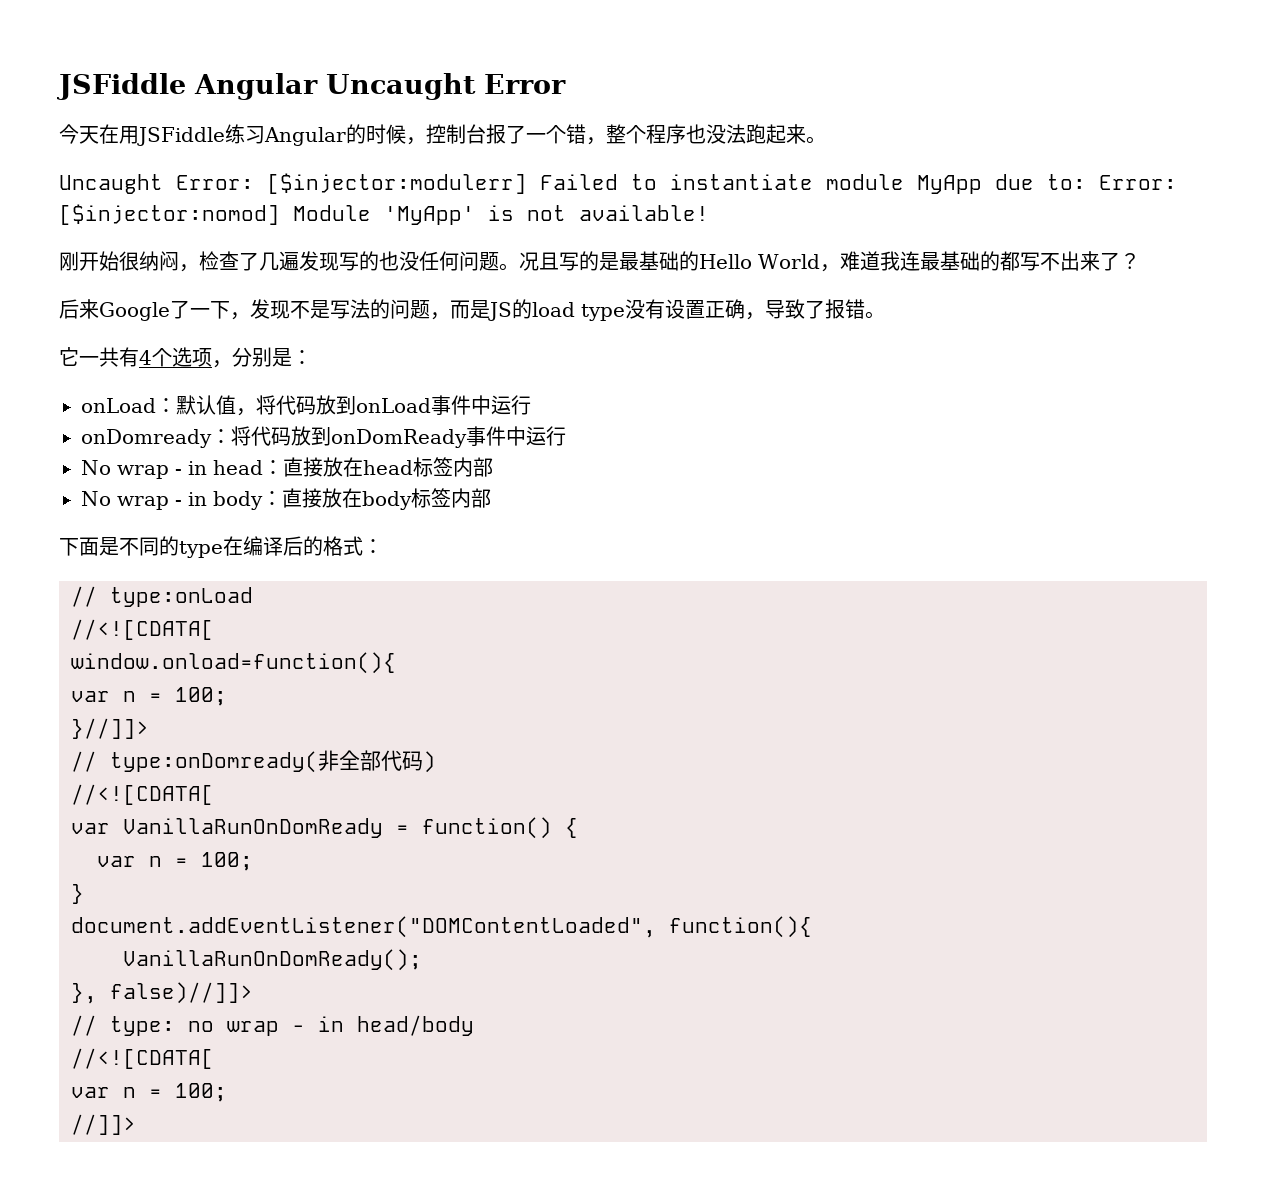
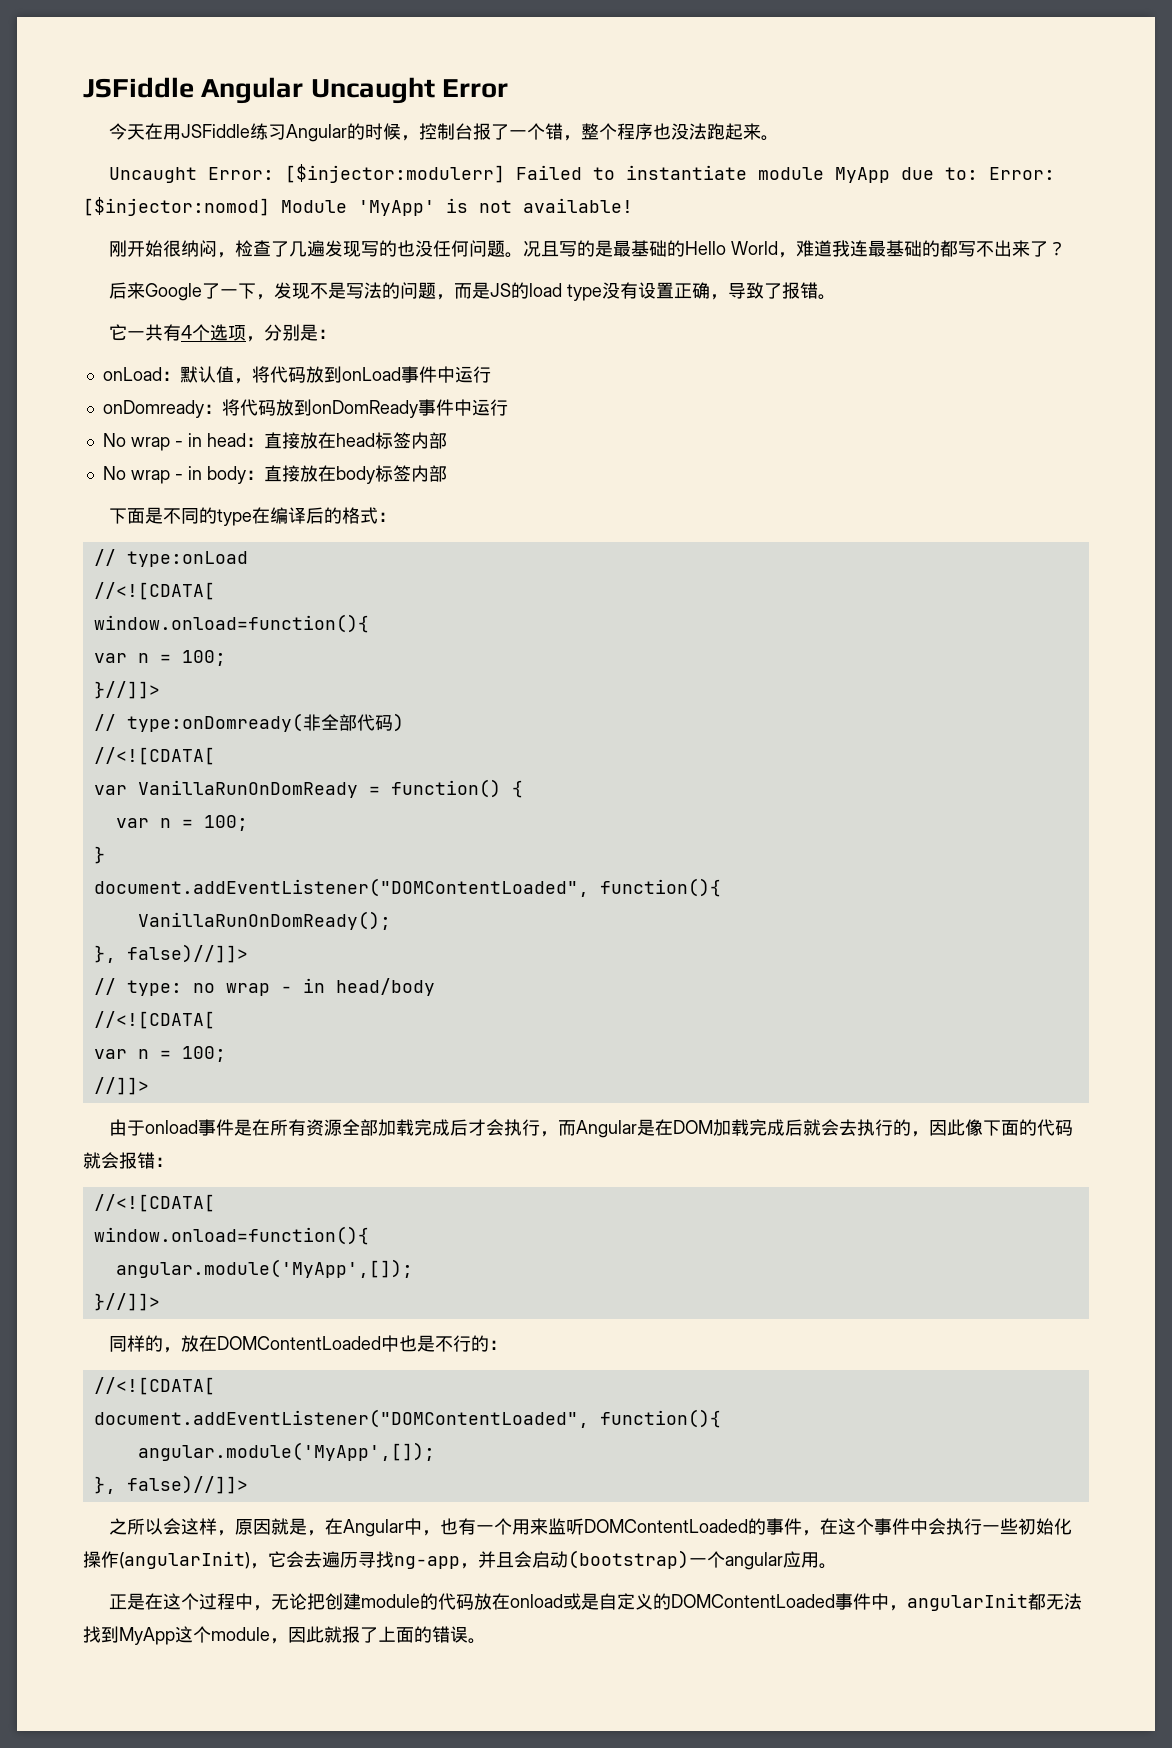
(136, 1124) none -> [108,1119,1073,1138] [83,1152,173,1169] [93,1194,215,1212] [93,1226,369,1245] [115,1259,413,1278] [93,1293,160,1311] [108,1335,507,1353] [93,1377,215,1395] [93,1409,721,1428] [137,1442,435,1461] [93,1475,248,1494] [108,1518,1072,1537] [83,1550,837,1570] [108,1593,1082,1611] [83,1626,486,1645] // 由于onload事件是在所有资源全部加载完成后才会执行，而Angular是在DOM加载完成后就会去执行的，因此像下面的代码就会报错： // //<![CDATA[ // window.onload=function(){ // angular.module('MyApp',[]); // }//]]> // 同样的，放在DOMContentLoaded中也是不行的： // //<![CDATA[ // document.addEventListener("DOMContentLoaded", function(){ // angular.module('MyApp',[]); // }, false)//]]> // 之所以会这样，原因就是，在Angular中，也有一个用来监听DOMContentLoaded的事件，在这个事件中会执行一些初始化操作(angularInit)，它会去遍历寻找ng-app，并且会启动(bootstrap)一个angular应用。 // 正是在这个过程中，无论把创建module的代码放在onload或是自定义的DOMContentLoaded事件中，angularInit都无法找到MyApp这个module，因此就报了上面的错误。

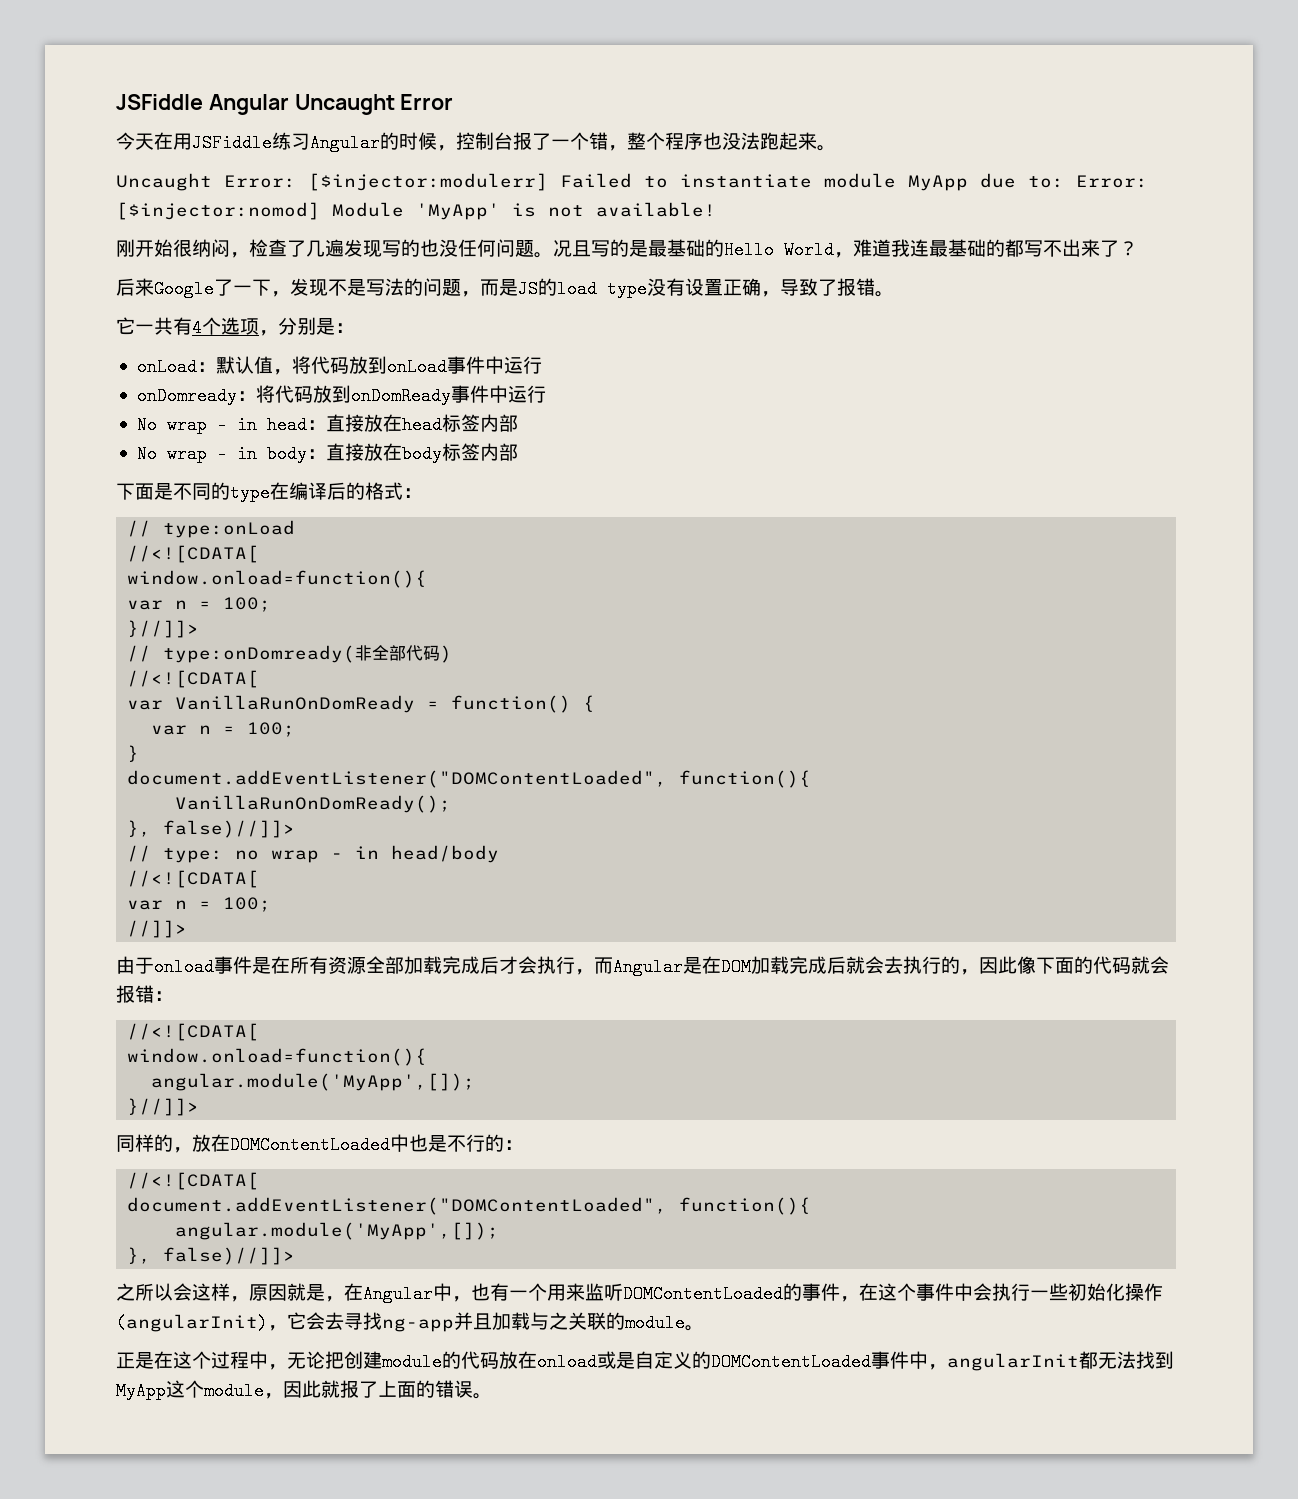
[322,1551,358,1568] 遍历 -> (344, 1321) none
[460,1550,819,1570] ，并且会启动(bootstrap)一个angular应用 -> [454,1312,685,1332] 并且加载与之关联的module

